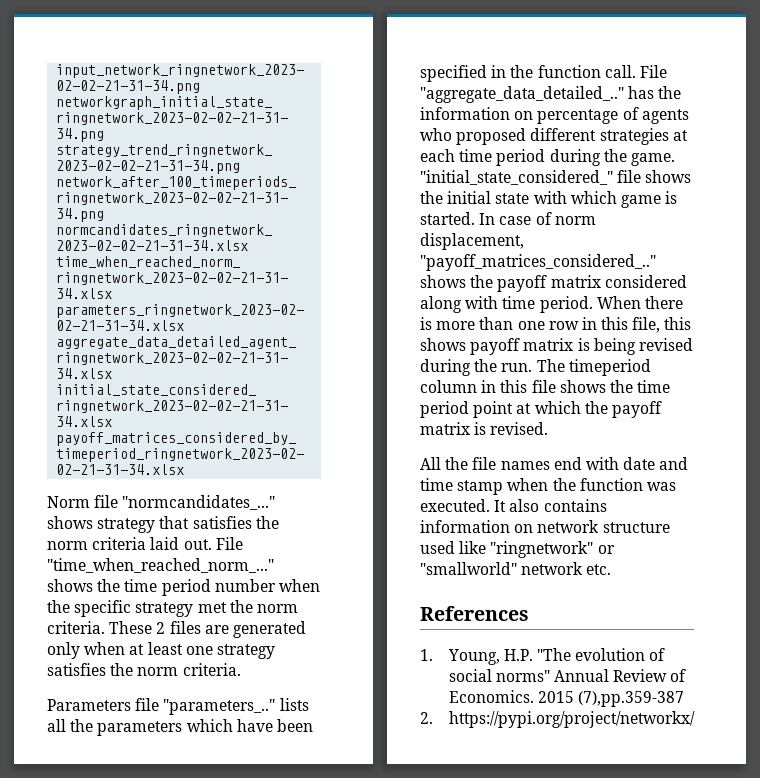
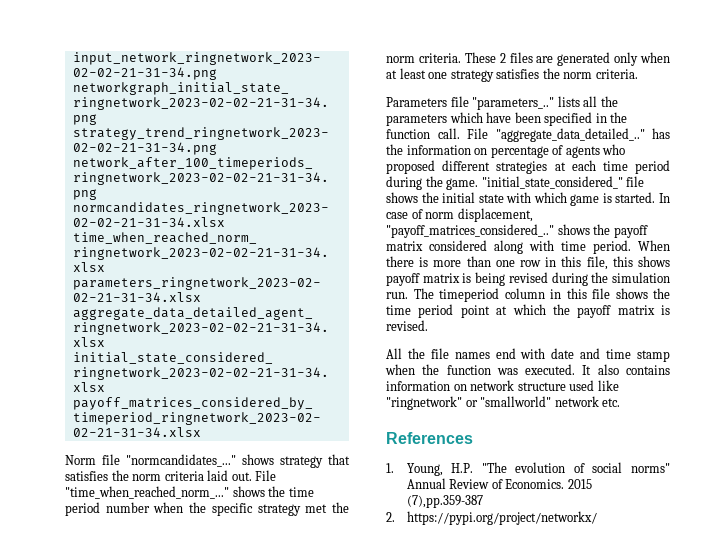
(498, 365) none -> [612,272,670,283] simulation

